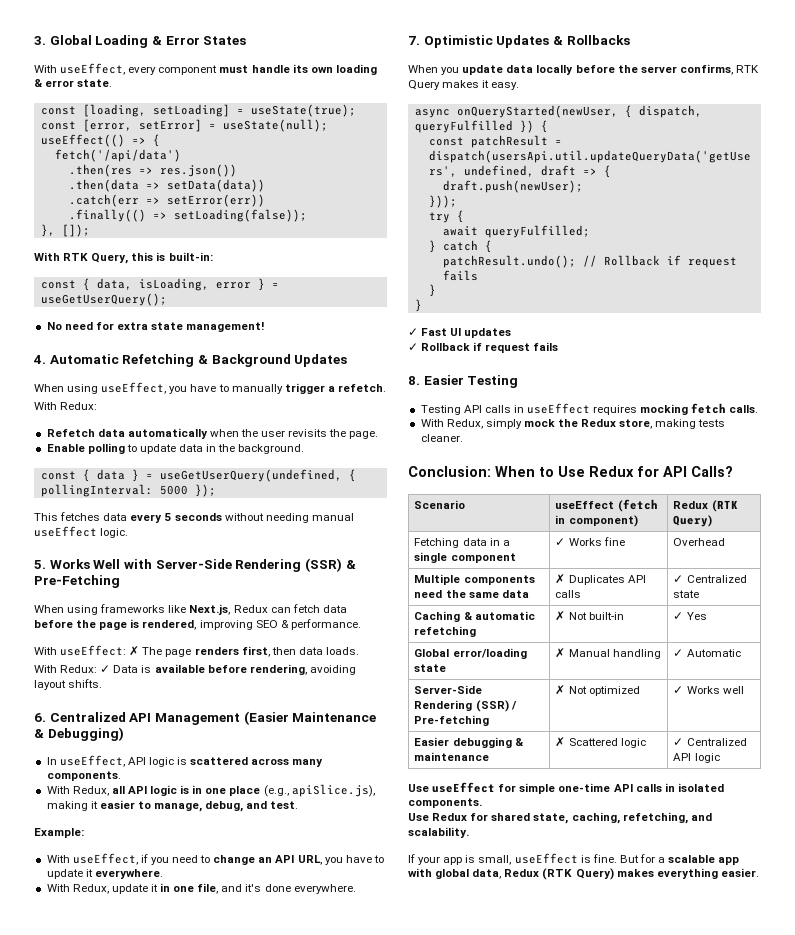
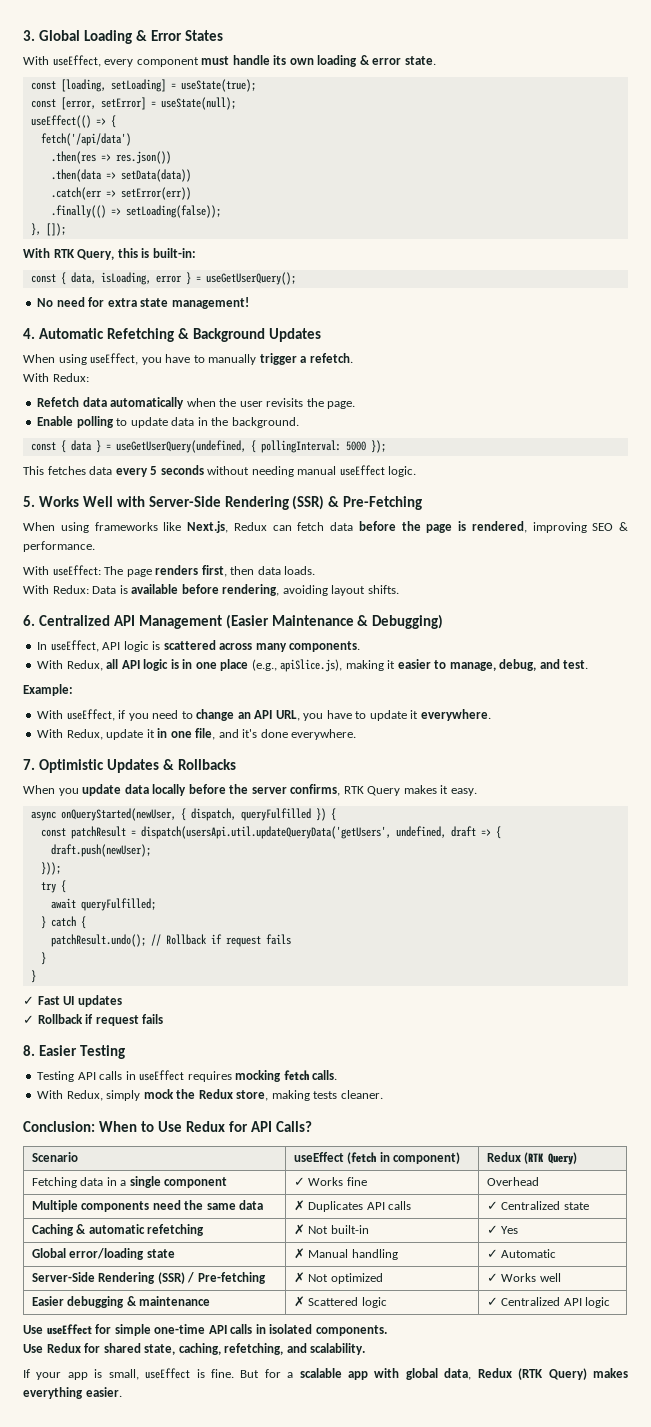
[129,646,140,656] ✗ -> (101, 570) none
[100,665,111,673] ✓ -> (89, 589) none

